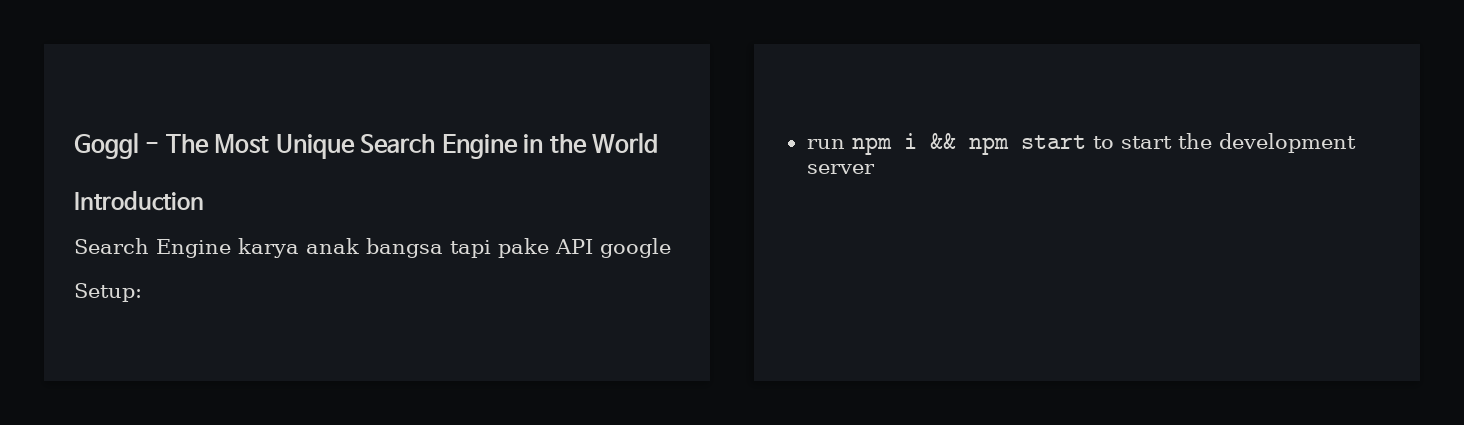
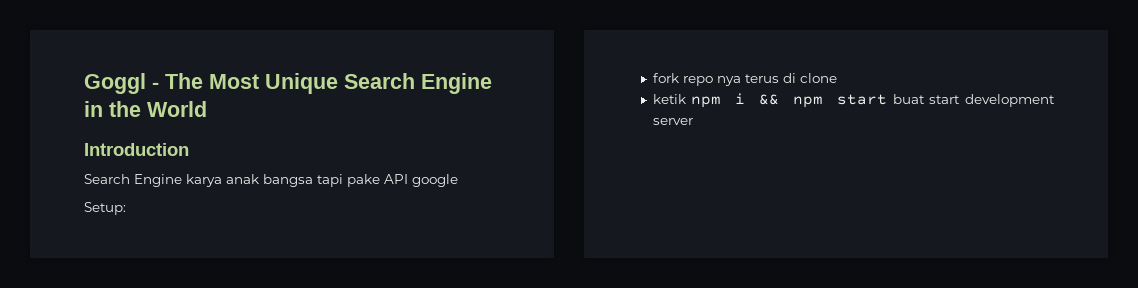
[806,139,845,149] run -> [652,73,837,86] [652,94,686,104] fork repo nya terus di clone // ketik
[1092,133,1212,149] to start the -> [892,94,961,104] buat start

